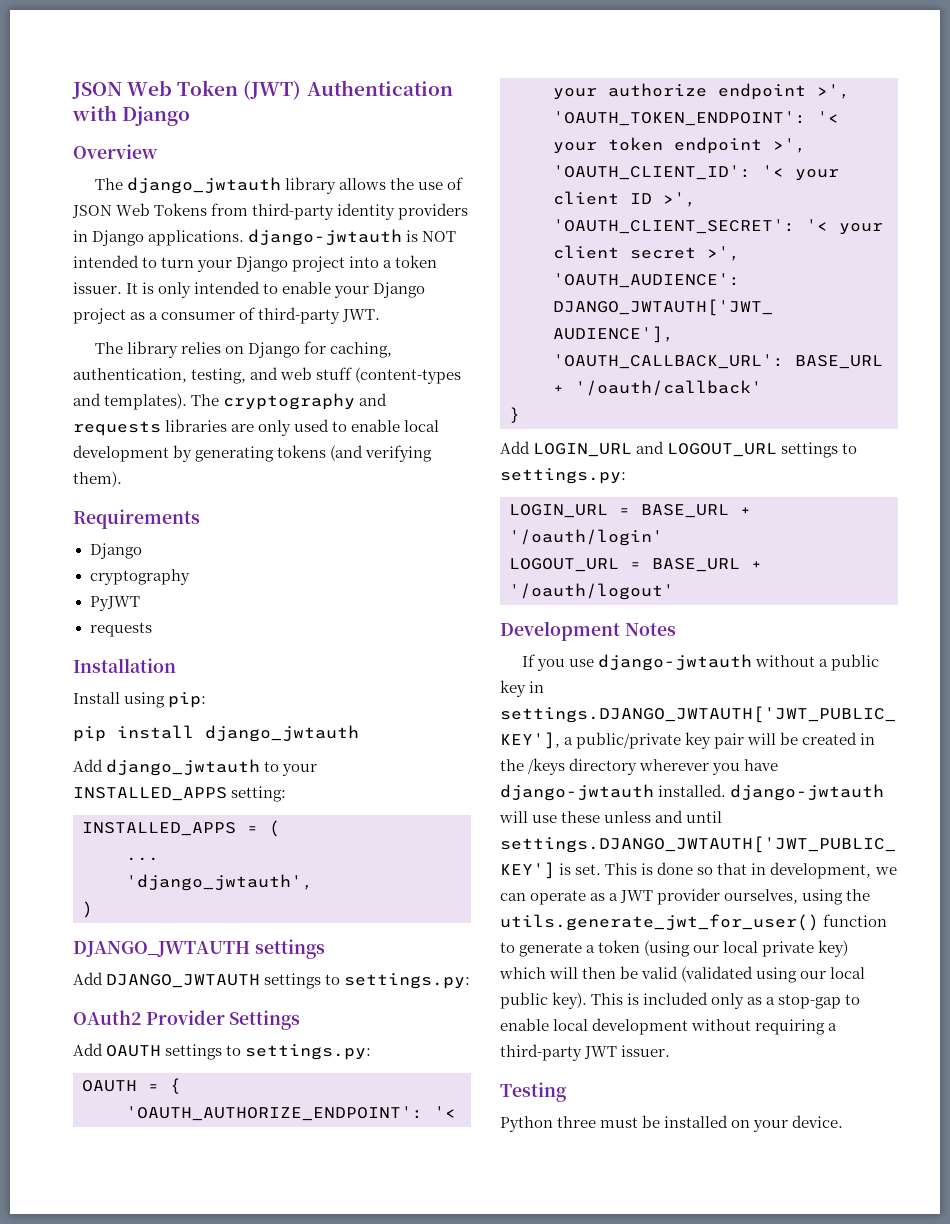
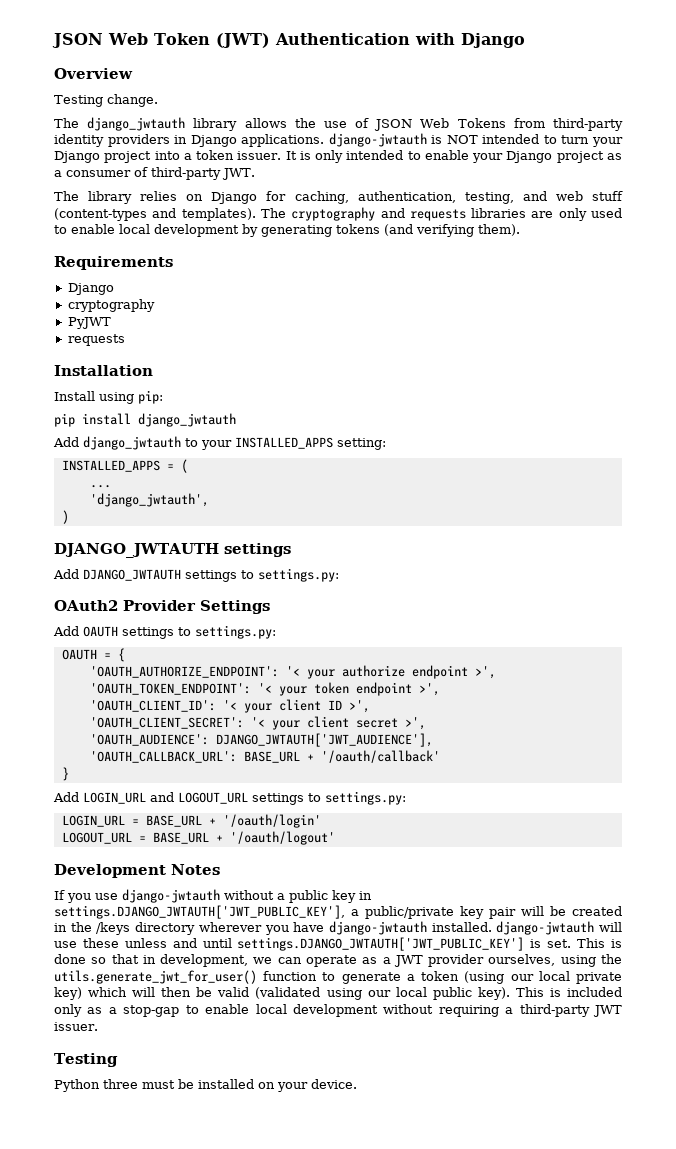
(158, 151) none -> [54,94,158,107] // Testing change.

